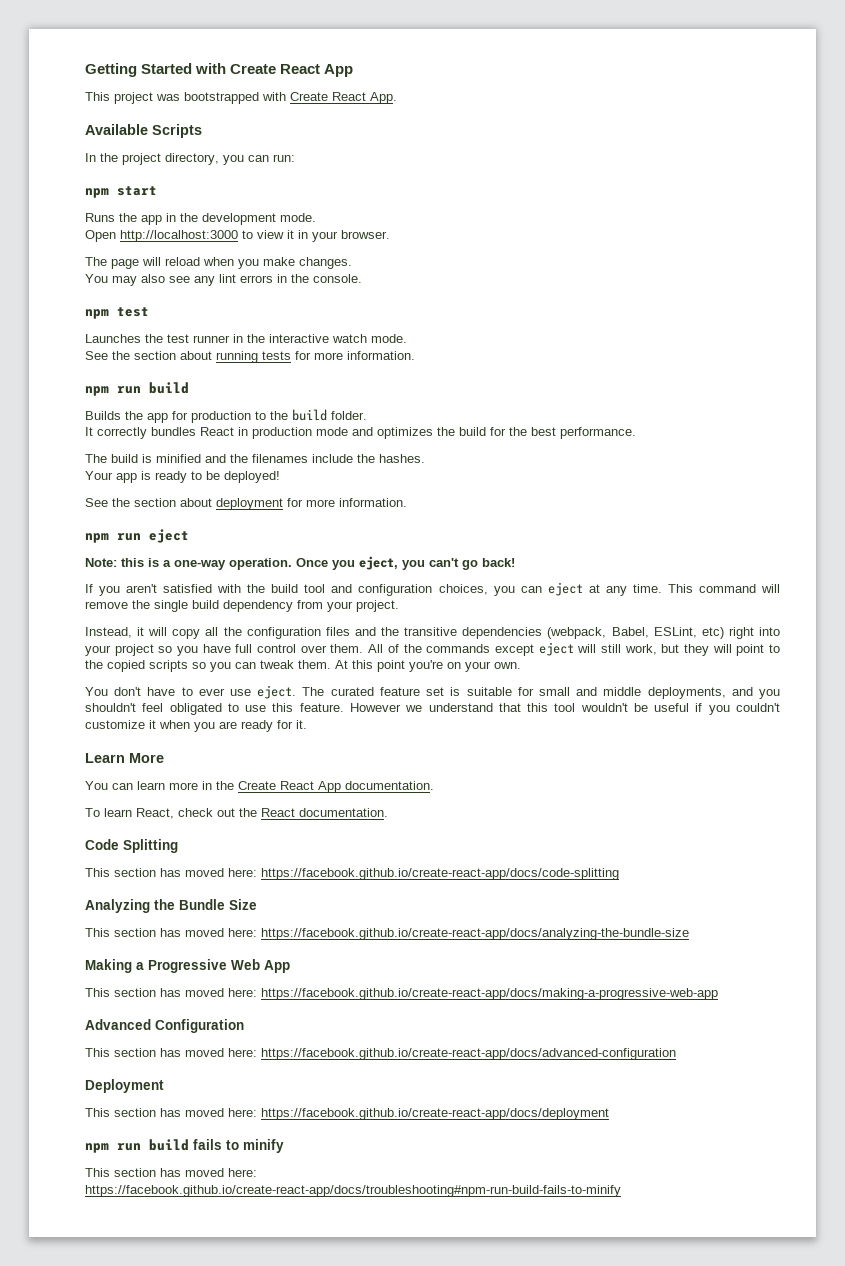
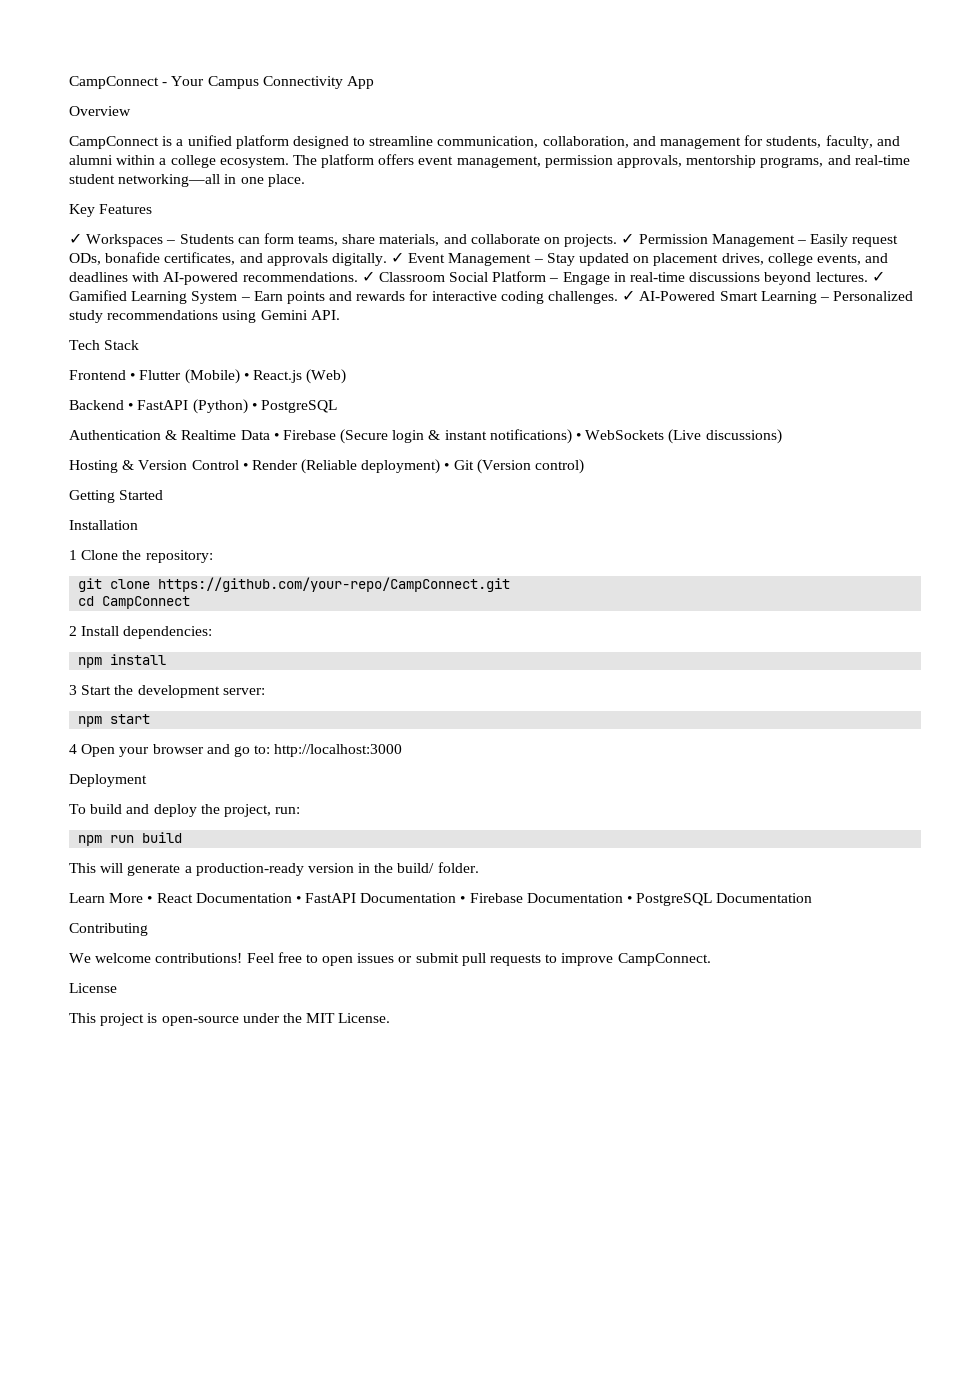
[85,63,354,77] [85,92,397,104] [85,124,202,138] [85,153,295,165] [85,186,157,198] [85,213,316,225] [85,230,390,242] [85,257,352,269] [85,274,362,286] [85,307,149,319] [85,334,407,343] [85,351,415,363] [85,382,189,396] [85,409,367,423] [85,427,636,439] [85,454,425,463] [85,471,280,483] [85,498,407,510] [85,529,189,543] [85,556,515,570] [85,582,780,596] [85,600,399,612] [85,627,781,639] [85,642,780,656] [85,660,521,672] [85,685,781,699] [85,703,781,715] [85,720,307,732] [85,753,164,763] [85,781,434,793] [85,808,388,819] [85,839,178,853] [85,868,619,880] [85,899,257,913] [85,928,689,940] [85,959,290,973] [85,988,718,1000] [85,1019,244,1033] [85,1048,676,1060] [85,1079,164,1093] [85,1108,609,1120] [85,1139,284,1153] [85,1168,257,1177] [85,1185,621,1197] Getting Started with Create React App // This project was bootstrapped with Create React App. // Available Scripts // In the project directory, you can run: // npm start // Runs the app in the development mode. // Open http://localhost:3000 to view it in your browser. // The page will reload when you make changes. // You may also see any lint errors in the console. // npm test // Launches the test runner in the interactive watch mode. // See the section about running tests for more information. // npm run build // Builds the app for production to the build folder. // It correctly bundles React in production mode and optimizes the build for the best performance. // The build is minified and the filenames include the hashes. // Your app is ready to be deployed! // See the section about deployment for more information. // npm run eject // Note: this is a one-way operation. Once you eject, you can't go back! // If you aren't satisfied with the build tool and configuration choices, you can eject at any time. This command will remove the single build dependency from your project. // Instead, it will copy all the configuration files and the transitive dependencies (webpack, Babel, ESLint, etc) right into your project so you have full control over them. All of the commands except eject will still work, but they will point to the copied scripts so you can tweak them. At this point you're on your own. // You don't have to ever use eject. The curated feature set is suitable for small and middle deployments, and you shouldn't feel obligated to use this feature. However we understand that this tool wouldn't be useful if you couldn't customize it when you are ready for it. // Learn More // You can learn more in the Create React App documentation. // To learn React, check out the React documentation. // Code Splitting // This section has moved here: https://facebook.github.io/create-react-app/docs/code-splitting // Analyzing the Bundle Size // This section has moved here: https://facebook.github.io/create-react-app/docs/analyzing-the-bundle-size // Making a Progressive Web App // This section has moved here: https://facebook.github.io/create-react-app/docs/making-a-progressive-web-app // Advanced Configuration // This section has moved here: https://facebook.github.io/create-react-app/docs/advanced-configuration // Deployment // This section has moved here: https://facebook.github.io/create-react-app/docs/deployment // npm run build fails to minify // This section has moved here: https://facebook.github.io/create-react-app/docs/troubleshooting#npm-run-build-fails-to-minify -> [69,76,374,89] [69,106,131,116] [69,135,900,149] [69,154,910,168] [69,174,305,187] [69,204,153,217] [69,233,899,247] [69,252,889,266] [69,271,885,285] [69,290,914,304] [69,310,340,323] [69,340,140,350] [69,369,347,384] [69,399,337,414] [69,429,782,444] [69,459,585,474] [69,490,164,503] [69,520,138,530] [69,550,213,563] [78,577,511,592] [78,596,191,609] [69,626,213,639] [78,654,167,668] [69,685,265,698] [78,714,151,727] [69,744,403,757] [69,774,147,787] [69,804,301,817] [78,832,183,846] [69,862,479,876] [69,893,813,906] [69,923,148,936] [69,952,711,966] [69,983,117,993] [69,1013,391,1026] CampConnect - Your Campus Connectivity App // Overview // CampConnect is a unified platform designed to streamline communication, collaboration, and management for students, faculty, and alumni within a college ecosystem. The platform offers event management, permission approvals, mentorship programs, and real-time student networking—all in one place. // Key Features // ✓ Workspaces – Students can form teams, share materials, and collaborate on projects. ✓ Permission Management – Easily request ODs, bonafide certificates, and approvals digitally. ✓ Event Management – Stay updated on placement drives, college events, and deadlines with AI-powered recommendations. ✓ Classroom Social Platform – Engage in real-time discussions beyond lectures. ✓ Gamified Learning System – Earn points and rewards for interactive coding challenges. ✓ AI-Powered Smart Learning – Personalized study recommendations using Gemini API. // Tech Stack // Frontend • Flutter (Mobile) • React.js (Web) // Backend • FastAPI (Python) • PostgreSQL // Authentication & Realtime Data • Firebase (Secure login & instant notifications) • WebSockets (Live discussions) // Hosting & Version Control • Render (Reliable deployment) • Git (Version control) // Getting Started // Installation // 1 Clone the repository: // git clone https://github.com/your-repo/CampConnect.git // cd CampConnect // 2 Install dependencies: // npm install // 3 Start the development server: // npm start // 4 Open your browser and go to: http://localhost:3000 // Deployment // To build and deploy the project, run: // npm run build // This will generate a production-ready version in the build/ folder. // Learn More • React Documentation • FastAPI Documentation • Firebase Documentation • PostgreSQL Documentation // Contributing // We welcome contributions! Feel free to open issues or submit pull requests to improve CampConnect. // License // This project is open-source under the MIT License.

